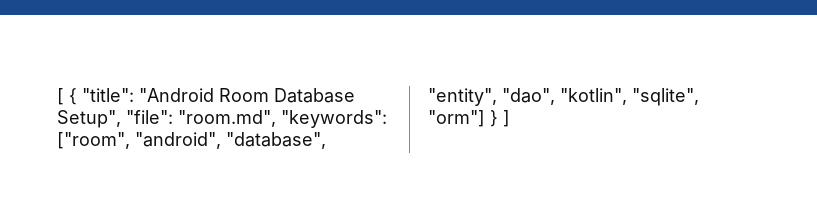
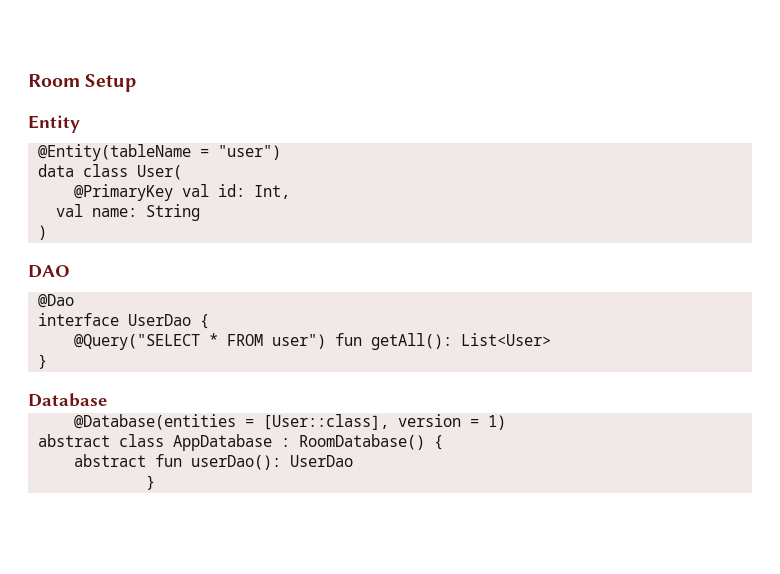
[57,88,355,105] [57,110,387,128] [57,132,326,149] [428,88,699,106] [428,110,510,127] [ { "title": "Android Room Database Setup", "file": "room.md", "keywords": ["room", "android", "database", "entity", "dao", "kotlin", "sqlite", "orm"] } ] -> [28,74,137,92] [28,115,80,133] [38,144,282,161] [38,164,183,180] [74,184,291,201] [56,204,201,221] [38,225,48,240] [28,265,70,278] [38,294,75,308] [38,313,210,329] [74,333,552,350] [38,354,48,369] [28,393,107,407] [74,414,507,430] [38,434,444,451] [74,454,354,470] [146,475,156,490] Room Setup // Entity // @Entity(tableName = "user") // data class User( // @PrimaryKey val id: Int, // val name: String // ) // DAO // @Dao // interface UserDao { // @Query("SELECT * FROM user") fun getAll(): List<User> // } // Database // @Database(entities = [User::class], version = 1) // abstract class AppDatabase : RoomDatabase() { // abstract fun userDao(): UserDao // }

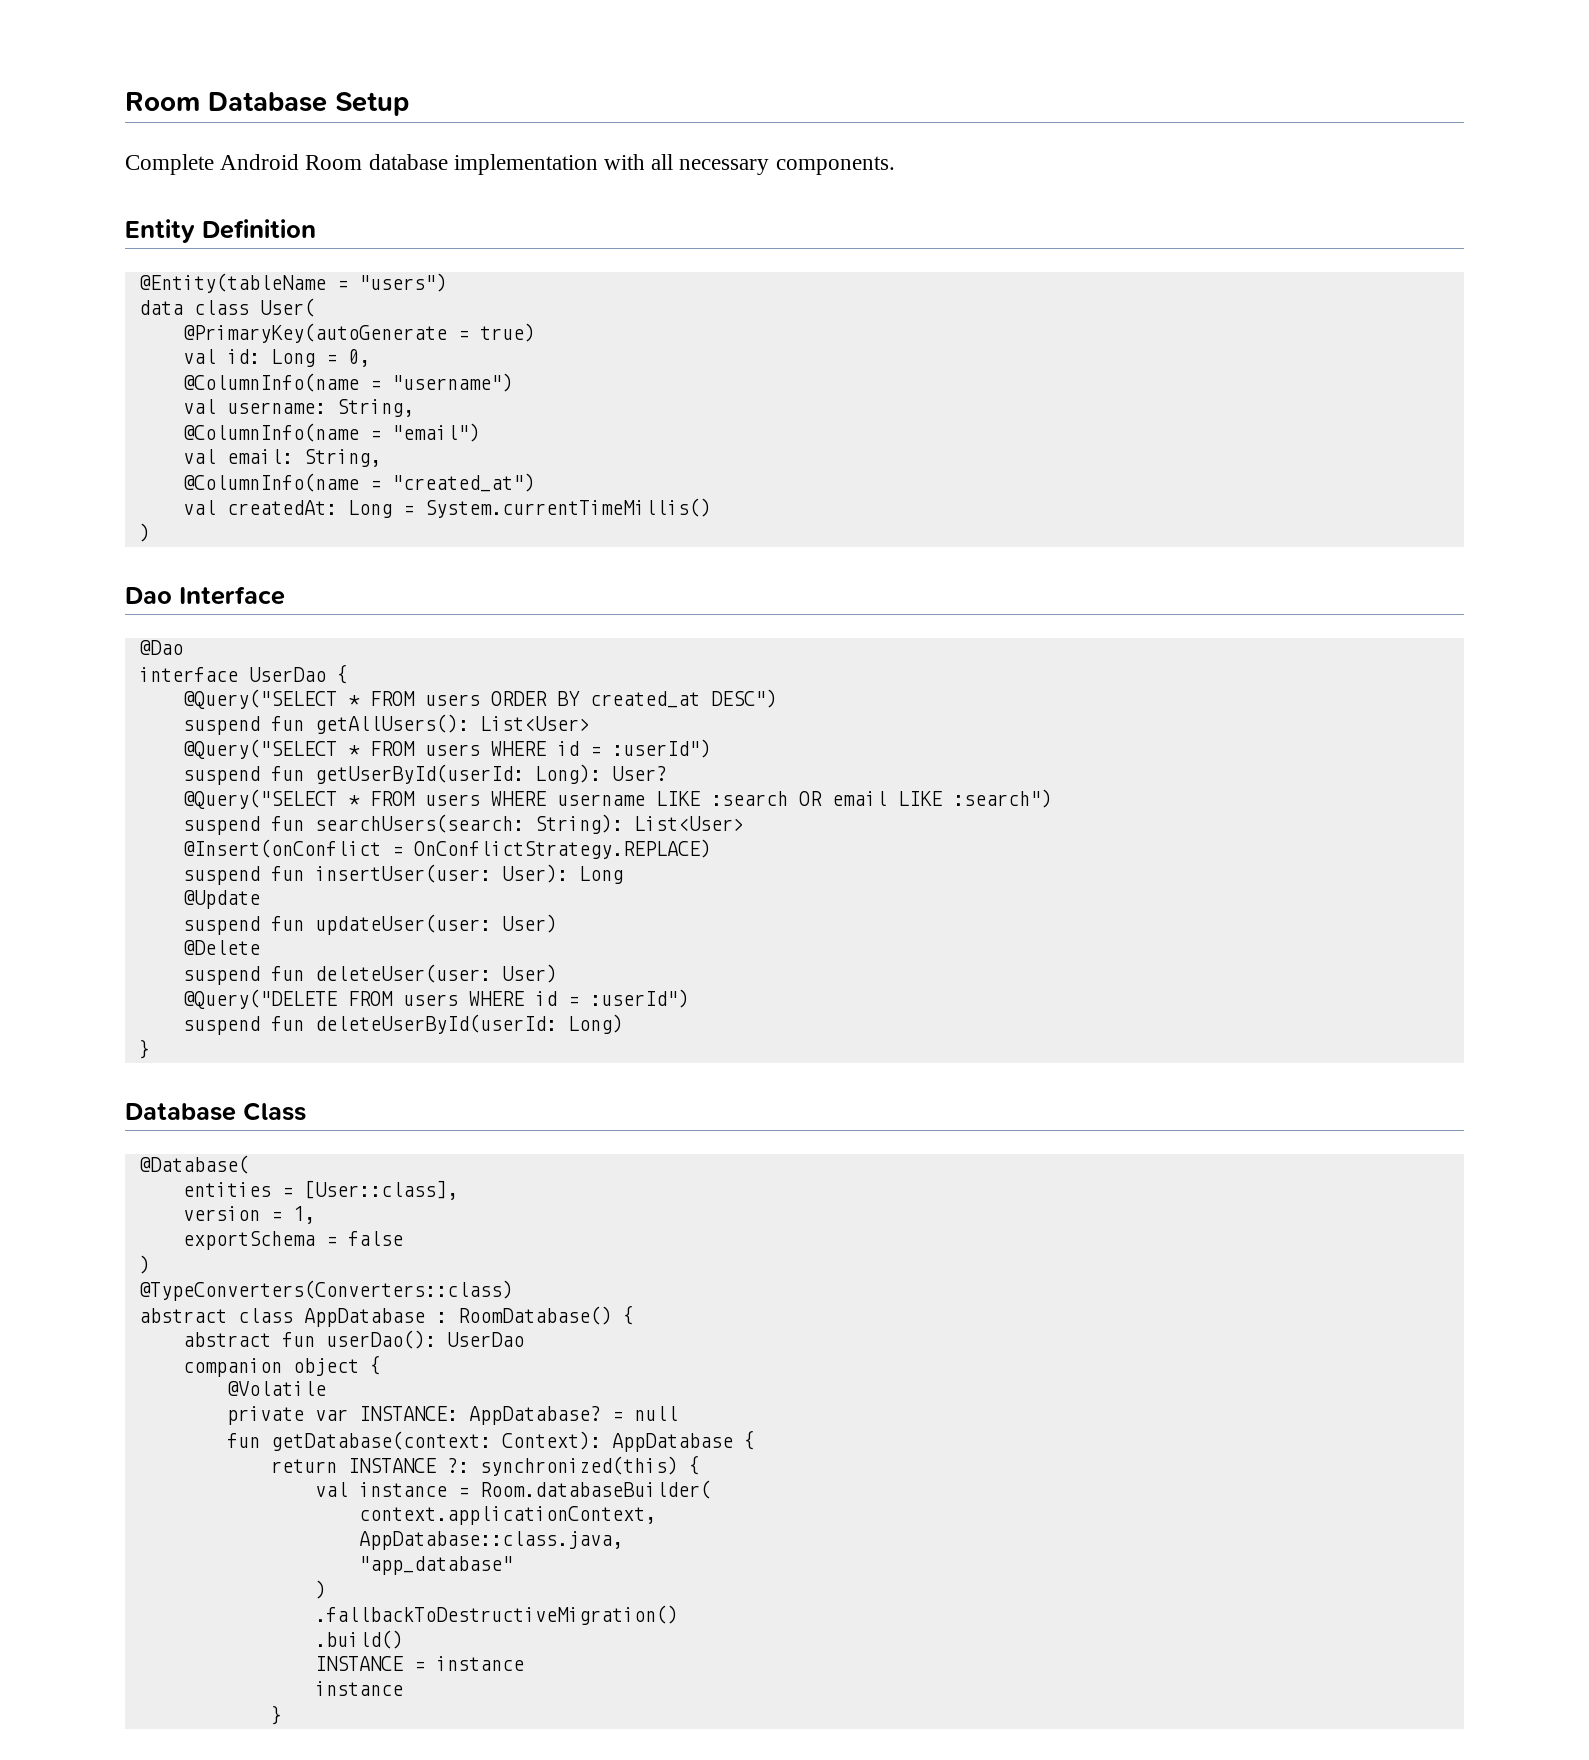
[28,74,80,87] Room -> [125,92,327,112] Room Database
(137, 83) none -> [125,154,895,175] // Complete Android Room database implementation with all necessary components.
(80, 124) none -> [202,219,316,239] Definition
[218,145,282,160] "user") -> [358,273,447,292] "users")
[74,184,291,201] [56,204,201,221] [38,225,48,240] [28,265,70,278] @PrimaryKey val id: Int, // val name: String // ) // DAO -> [182,323,535,343] [182,349,370,367] [182,373,513,392] [182,399,414,417] [182,423,480,442] [182,449,381,467] [182,473,535,492] [182,498,711,518] [138,523,150,542] [125,586,285,605] @PrimaryKey(autoGenerate = true) // val id: Long = 0, // @ColumnInfo(name = "username") // val username: String, // @ColumnInfo(name = "email") // val email: String, // @ColumnInfo(name = "created_at") // val createdAt: Long = System.currentTimeMillis() // ) // Dao Interface
[272,333,552,350] user") fun getAll(): List<User> -> [424,689,777,708] [182,714,590,735] [182,739,711,759] [182,764,667,785] [182,789,1052,809] [182,814,744,835] [182,839,711,859] [182,864,623,885] [182,890,260,909] [182,914,557,935] [182,940,260,955] [182,964,557,985] [182,989,689,1009] [182,1014,623,1035] users ORDER BY created_at DESC") // suspend fun getAllUsers(): List<User> // @Query("SELECT * FROM users WHERE id = :userId") // suspend fun getUserById(userId: Long): User? // @Query("SELECT * FROM users WHERE username LIKE :search OR email LIKE :search") // suspend fun searchUsers(search: String): List<User> // @Insert(onConflict = OnConflictStrategy.REPLACE) // suspend fun insertUser(user: User): Long // @Update // suspend fun updateUser(user: User) // @Delete // suspend fun deleteUser(user: User) // @Query("DELETE FROM users WHERE id = :userId") // suspend fun deleteUserById(userId: Long)
[74,414,237,430] // @Database(entities -> [243,1102,306,1121] [138,1155,249,1174] [182,1182,271,1197] Class // @Database( // entities
(390, 422) none -> (458, 1190) //
[488,415,507,430] 1) -> [292,1206,315,1224] [182,1231,403,1250] [138,1255,150,1274] [138,1280,513,1301] 1, // exportSchema = false // ) // @TypeConverters(Converters::class)
(354, 461) none -> [182,1355,381,1377] [226,1381,326,1396] [226,1406,678,1425] [226,1430,755,1452] [270,1455,700,1476] [314,1480,711,1499] [358,1506,656,1525] [358,1531,623,1550] [358,1556,513,1575] [314,1580,326,1599] [314,1605,678,1625] [314,1630,403,1649] [314,1656,524,1671] [314,1681,403,1696] // companion object { // @Volatile // private var INSTANCE: AppDatabase? = null // fun getDatabase(context: Context): AppDatabase { // return INSTANCE ?: synchronized(this) { // val instance = Room.databaseBuilder( // context.applicationContext, // AppDatabase::class.java, // "app_database" // ) // .fallbackToDestructiveMigration() // .build() // INSTANCE = instance // instance

